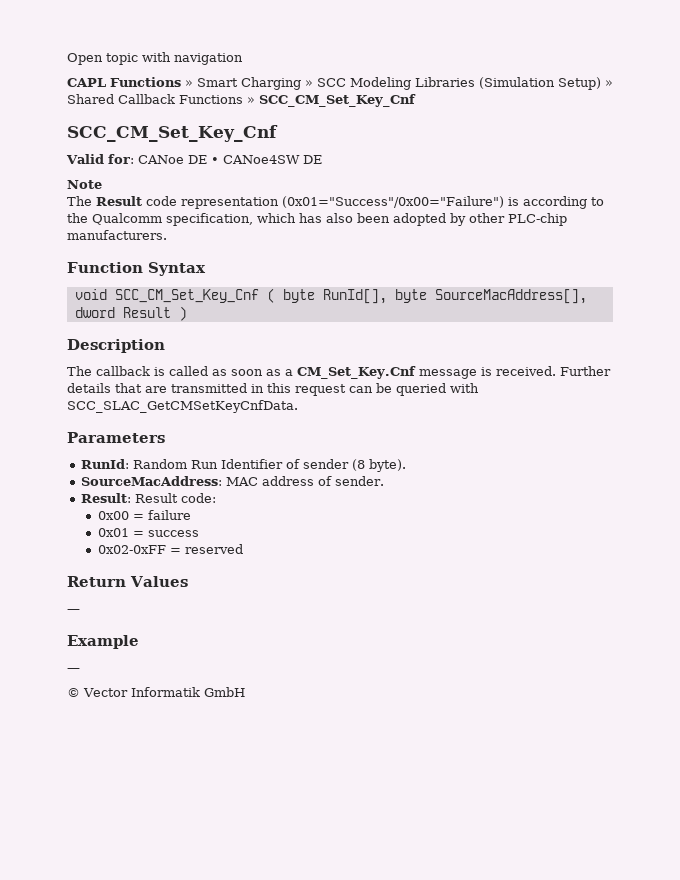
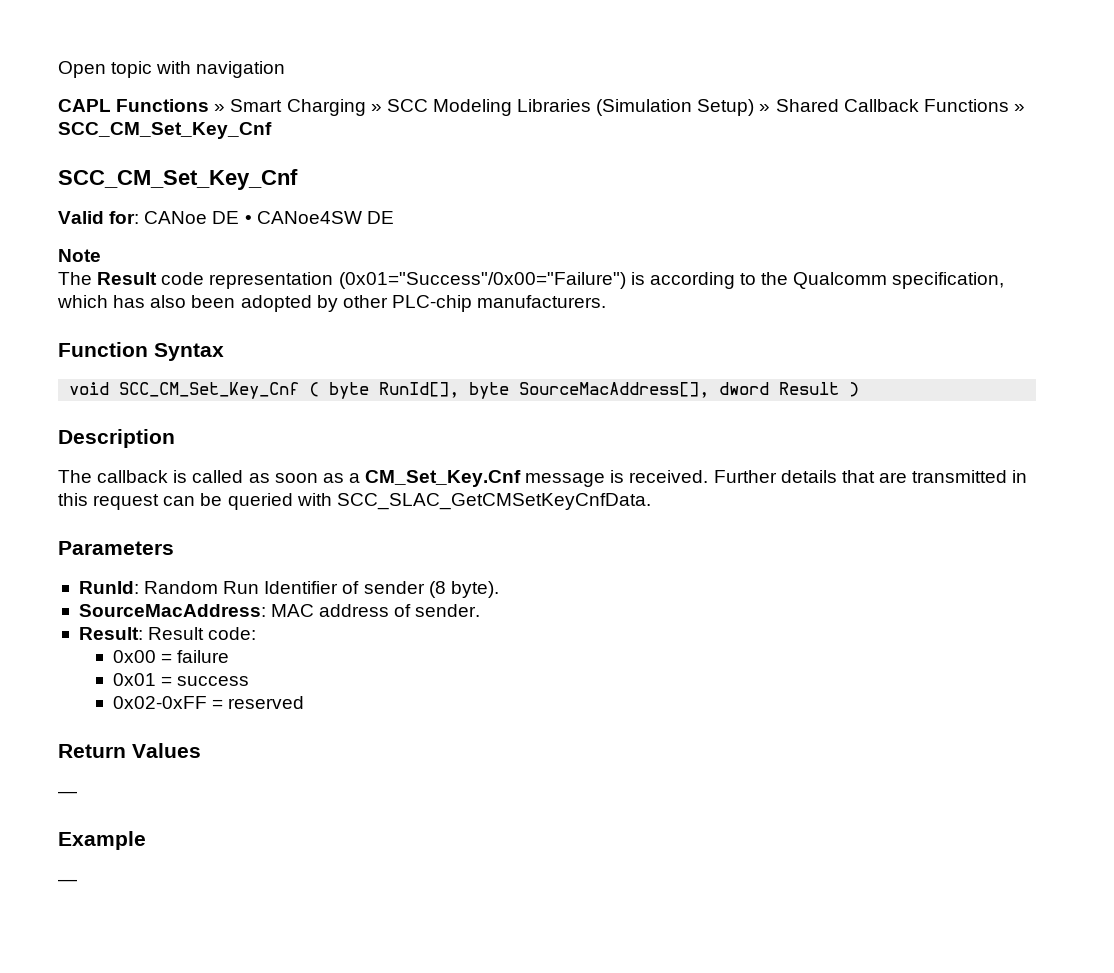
[67,687,245,697] // © Vector Informatik GmbH -> (77, 882) none

